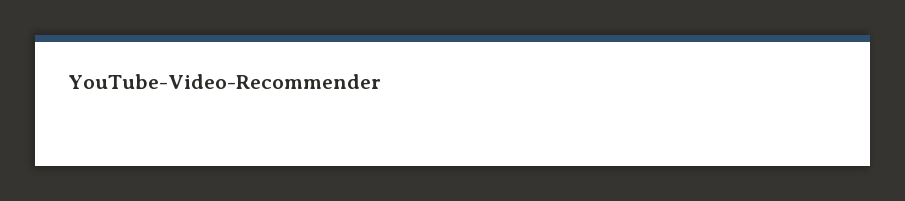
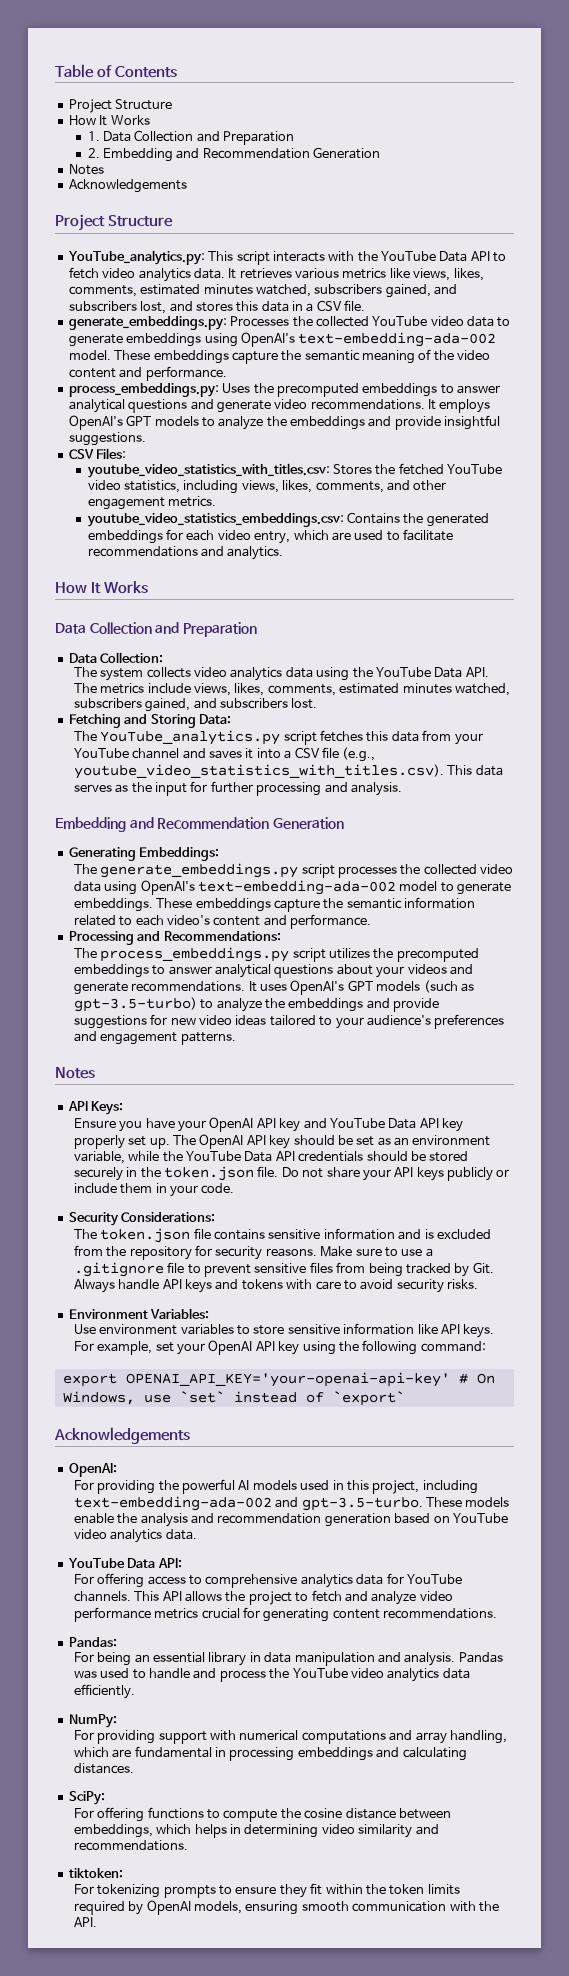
[68,74,381,89] YouTube-Video-Recommender -> [55,64,177,78] [68,99,173,113] [68,115,150,126] [87,130,295,145] [87,147,381,162] [68,164,104,175] [68,179,187,193] [55,214,173,231] [67,250,507,265] [68,267,484,282] [68,284,457,298] [68,300,366,314] [68,316,511,330] [68,332,497,347] [68,349,491,364] [68,366,227,381] [68,383,500,397] [68,399,491,413] [68,415,501,430] [68,432,146,446] [68,448,127,459] [86,463,503,478] [87,480,447,494] [87,496,217,510] [86,512,489,527] [87,529,454,544] [87,546,284,560] [55,581,148,594] [55,622,257,637] [68,652,164,663] [73,667,489,681] [73,683,510,696] [73,698,318,712] [68,714,231,728] [73,730,483,745] [73,747,376,762] [73,764,503,779] [73,781,402,796] [55,817,344,832] [68,847,220,861] [73,863,514,878] [73,880,512,895] [73,897,476,912] [73,914,372,929] [68,931,281,945] [73,947,479,962] [73,964,473,978] [73,980,474,995] [73,997,440,1012] [73,1014,505,1029] [73,1031,236,1045] [55,1067,95,1079] [67,1101,124,1115] [73,1117,464,1132] [73,1134,491,1149] [73,1151,469,1164] [73,1166,510,1181] [73,1183,235,1197] [68,1212,216,1226] [73,1228,491,1243] [73,1245,433,1260] [73,1262,494,1277] [73,1279,479,1293] [68,1308,210,1319] [73,1323,495,1338] [73,1340,486,1355] [62,1372,495,1387] [62,1391,405,1406] [54,1427,190,1444] [68,1463,117,1477] [73,1479,478,1494] [73,1496,510,1511] [73,1513,508,1527] [73,1529,197,1543] [67,1558,182,1568] [73,1573,462,1588] [73,1590,453,1605] [73,1607,498,1622] [68,1637,117,1647] [73,1652,503,1666] [73,1668,470,1682] [73,1684,135,1699] [68,1714,117,1728] [73,1730,507,1744] [73,1746,467,1761] [73,1763,134,1774] [68,1791,105,1805] [73,1807,451,1822] [73,1824,439,1838] [73,1840,188,1851] [68,1868,123,1878] [73,1883,460,1898] [73,1900,499,1915] [73,1917,97,1927] Table of Contents // Project Structure // How It Works // 1. Data Collection and Preparation // 2. Embedding and Recommendation Generation // Notes // Acknowledgements // Project Structure // YouTube_analytics.py: This script interacts with the YouTube Data API to fetch video analytics data. It retrieves various metrics like views, likes, comments, estimated minutes watched, subscribers gained, and subscribers lost, and stores this data in a CSV file. // generate_embeddings.py: Processes the collected YouTube video data to generate embeddings using OpenAI's text-embedding-ada-002 model. These embeddings capture the semantic meaning of the video content and performance. // process_embeddings.py: Uses the precomputed embeddings to answer analytical questions and generate video recommendations. It employs OpenAI's GPT models to analyze the embeddings and provide insightful suggestions. // CSV Files: // youtube_video_statistics_with_titles.csv: Stores the fetched YouTube video statistics, including views, likes, comments, and other engagement metrics. // youtube_video_statistics_embeddings.csv: Contains the generated embeddings for each video entry, which are used to facilitate recommendations and analytics. // How It Works // Data Collection and Preparation // Data Collection: // The system collects video analytics data using the YouTube Data API. The metrics include views, likes, comments, estimated minutes watched, subscribers gained, and subscribers lost. // Fetching and Storing Data: // The YouTube_analytics.py script fetches this data from your YouTube channel and saves it into a CSV file (e.g., youtube_video_statistics_with_titles.csv). This data serves as the input for further processing and analysis. // Embedding and Recommendation Generation // Generating Embeddings: // The generate_embeddings.py script processes the collected video data using OpenAI's text-embedding-ada-002 model to generate embeddings. These embeddings capture the semantic information related to each video's content and performance. // Processing and Recommendations: // The process_embeddings.py script utilizes the precomputed embeddings to answer analytical questions about your videos and generate recommendations. It uses OpenAI's GPT models (such as gpt-3.5-turbo) to analyze the embeddings and provide suggestions for new video ideas tailored to your audience's preferences and engagement patterns. // Notes // API Keys: // Ensure you have your OpenAI API key and YouTube Data API key properly set up. The OpenAI API key should be set as an environment variable, while the YouTube Data API credentials should be stored securely in the token.json file. Do not share your API keys publicly or include them in your code. // Security Considerations: // The token.json file contains sensitive information and is excluded from the repository for security reasons. Make sure to use a .gitignore file to prevent sensitive files from being tracked by Git. Always handle API keys and tokens with care to avoid security risks. // Environment Variables: // Use environment variables to store sensitive information like API keys. For example, set your OpenAI API key using the following command: // export OPENAI_API_KEY='your-openai-api-key' # On Windows, use `set` instead of `export` // Acknowledgements // OpenAI: // For providing the powerful AI models used in this project, including text-embedding-ada-002 and gpt-3.5-turbo. These models enable the analysis and recommendation generation based on YouTube video analytics data. // YouTube Data API: // For offering access to comprehensive analytics data for YouTube channels. This API allows the project to fetch and analyze video performance metrics crucial for generating content recommendations. // Pandas: // For being an essential library in data manipulation and analysis. Pandas was used to handle and process the YouTube video analytics data efficiently. // NumPy: // For providing support with numerical computations and array handling, which are fundamental in processing embeddings and calculating distances. // SciPy: // For offering functions to compute the cosine distance between embeddings, which helps in determining video similarity and recommendations. // tiktoken: // For tokenizing prompts to ensure they fit within the token limits required by OpenAI models, ensuring smooth communication with the API.

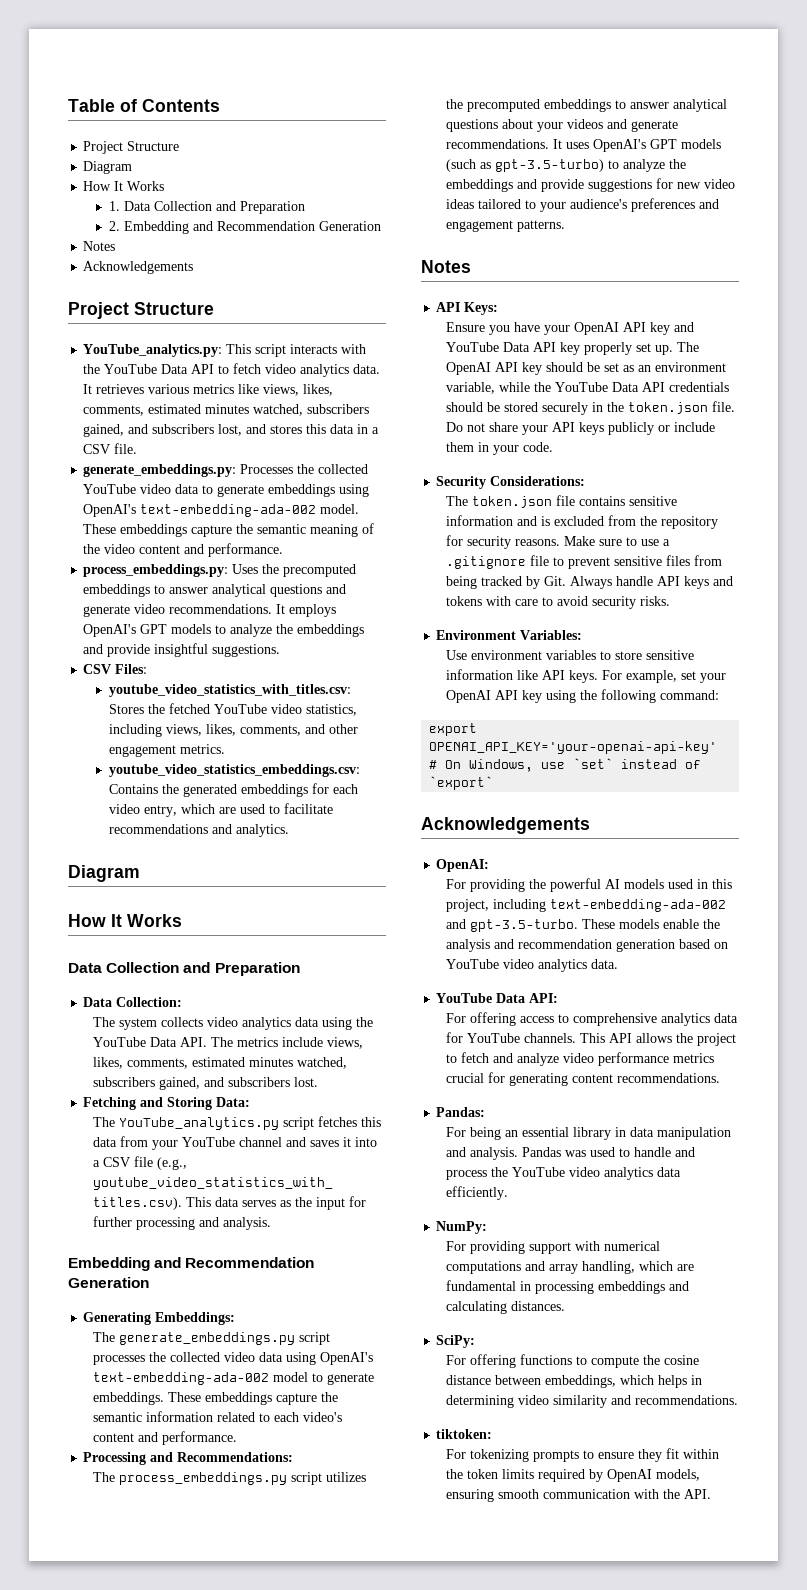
(173, 104) none -> [83,161,133,174] // Diagram
(284, 553) none -> [68,865,140,882] // Diagram

